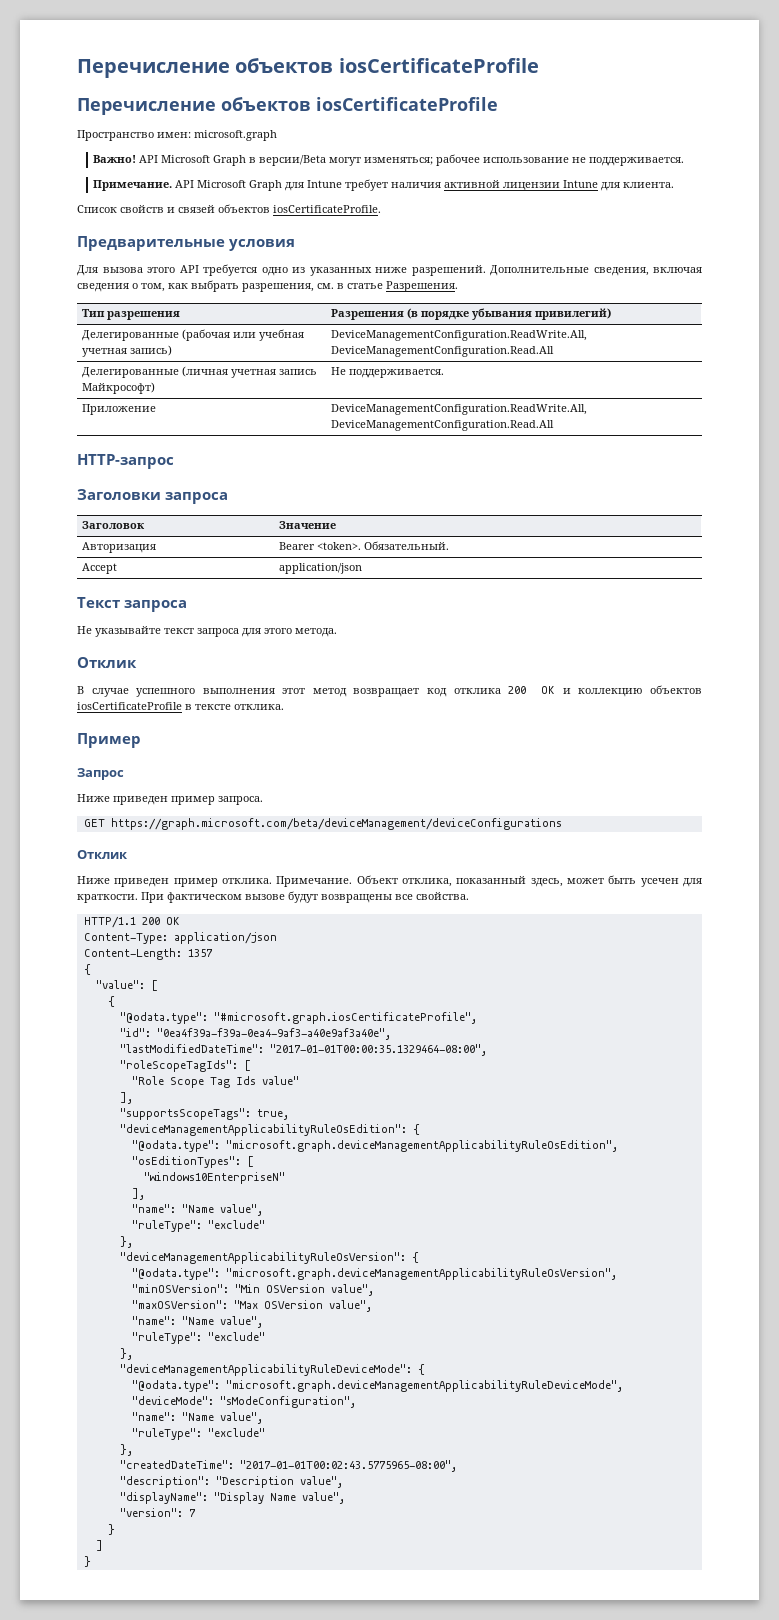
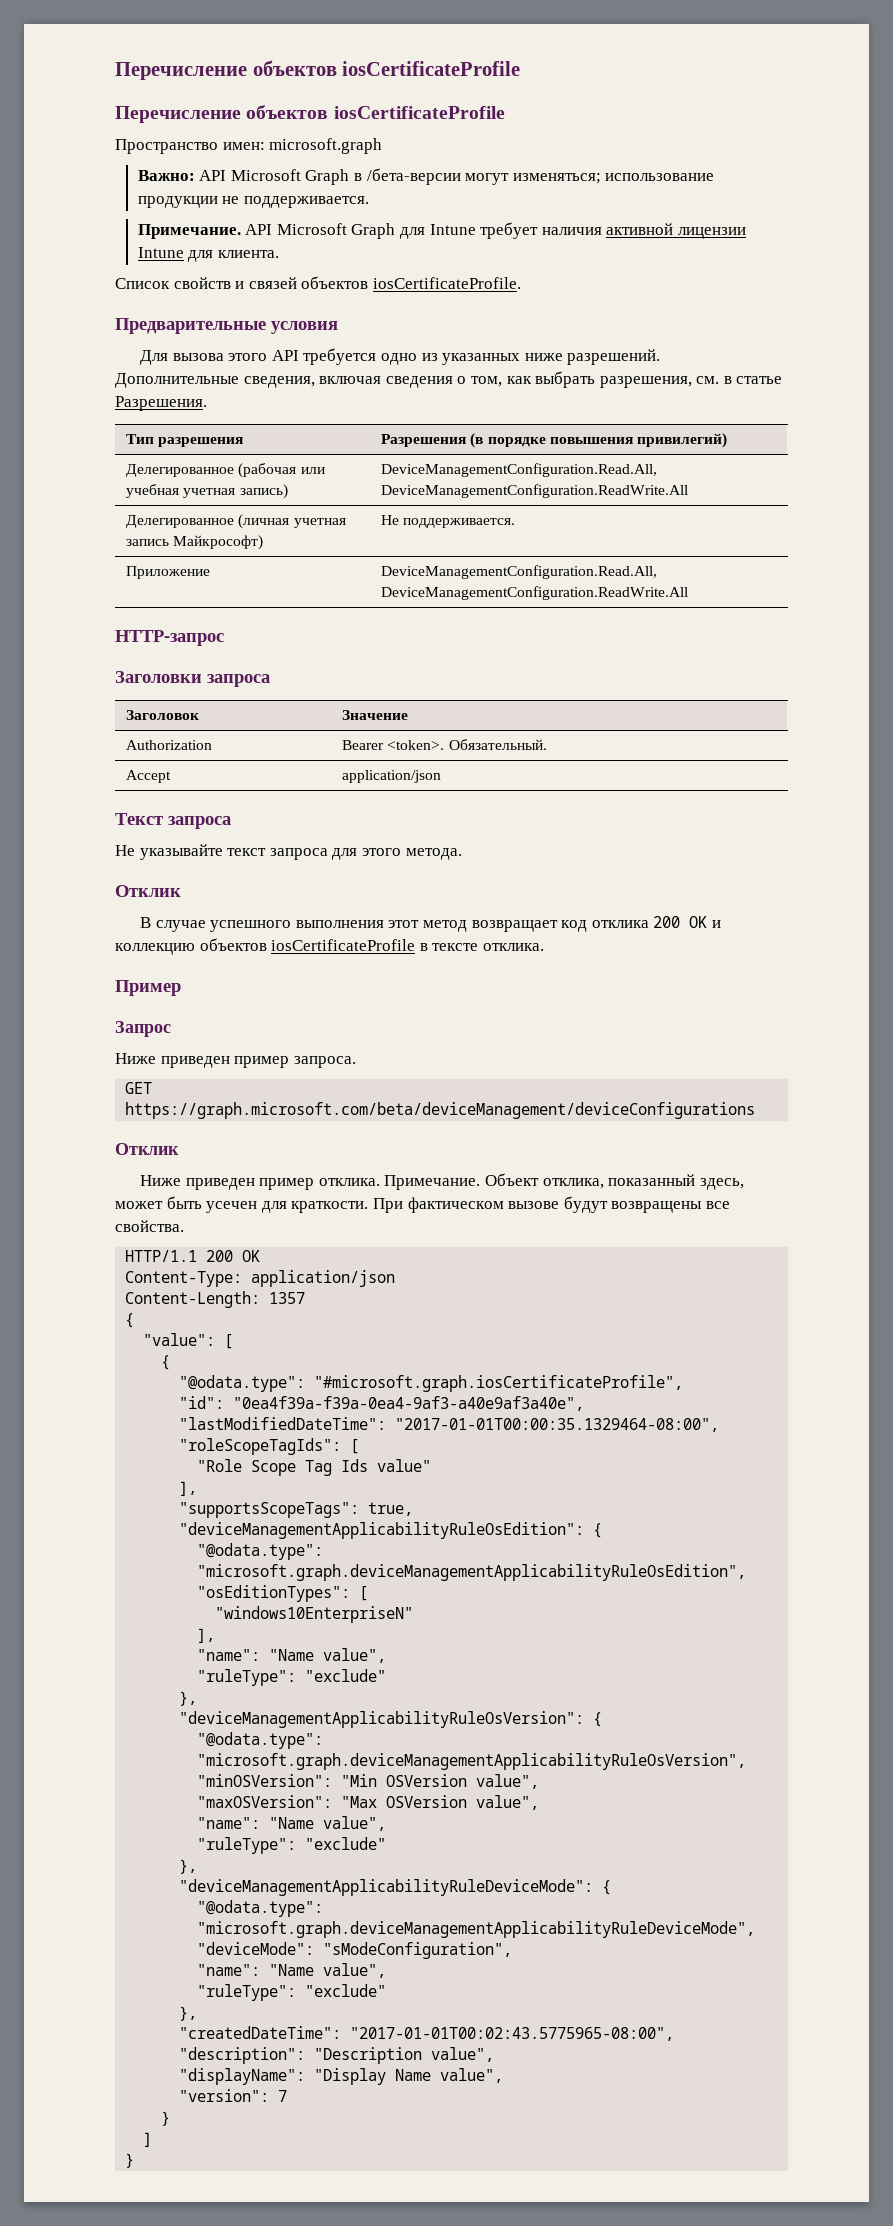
[93,155,137,163] Важно! -> [137,170,195,181] Важно:
[259,155,327,166] версии/Beta -> [366,168,461,185] /бета-версии
[436,154,570,166] рабочее использование -> [605,173,715,181] [137,196,218,208] использование продукции
[471,308,532,320] убывания -> [549,437,633,444] повышения
[81,330,179,341] Делегированные -> [126,464,235,477] Делегированное
[330,330,587,341] [330,346,554,357] [81,367,179,378] DeviceManagementConfiguration.ReadWrite.All, DeviceManagementConfiguration.Read.All // Делегированные -> [381,463,658,477] [381,484,689,498] [126,515,235,528] DeviceManagementConfiguration.Read.All, DeviceManagementConfiguration.ReadWrite.All // Делегированное
[330,404,587,415] [330,420,554,431] DeviceManagementConfiguration.ReadWrite.All, DeviceManagementConfiguration.Read.All -> [381,565,658,579] [381,586,689,600] DeviceManagementConfiguration.Read.All, DeviceManagementConfiguration.ReadWrite.All
[81,542,156,553] Авторизация -> [126,740,213,750] Authorization

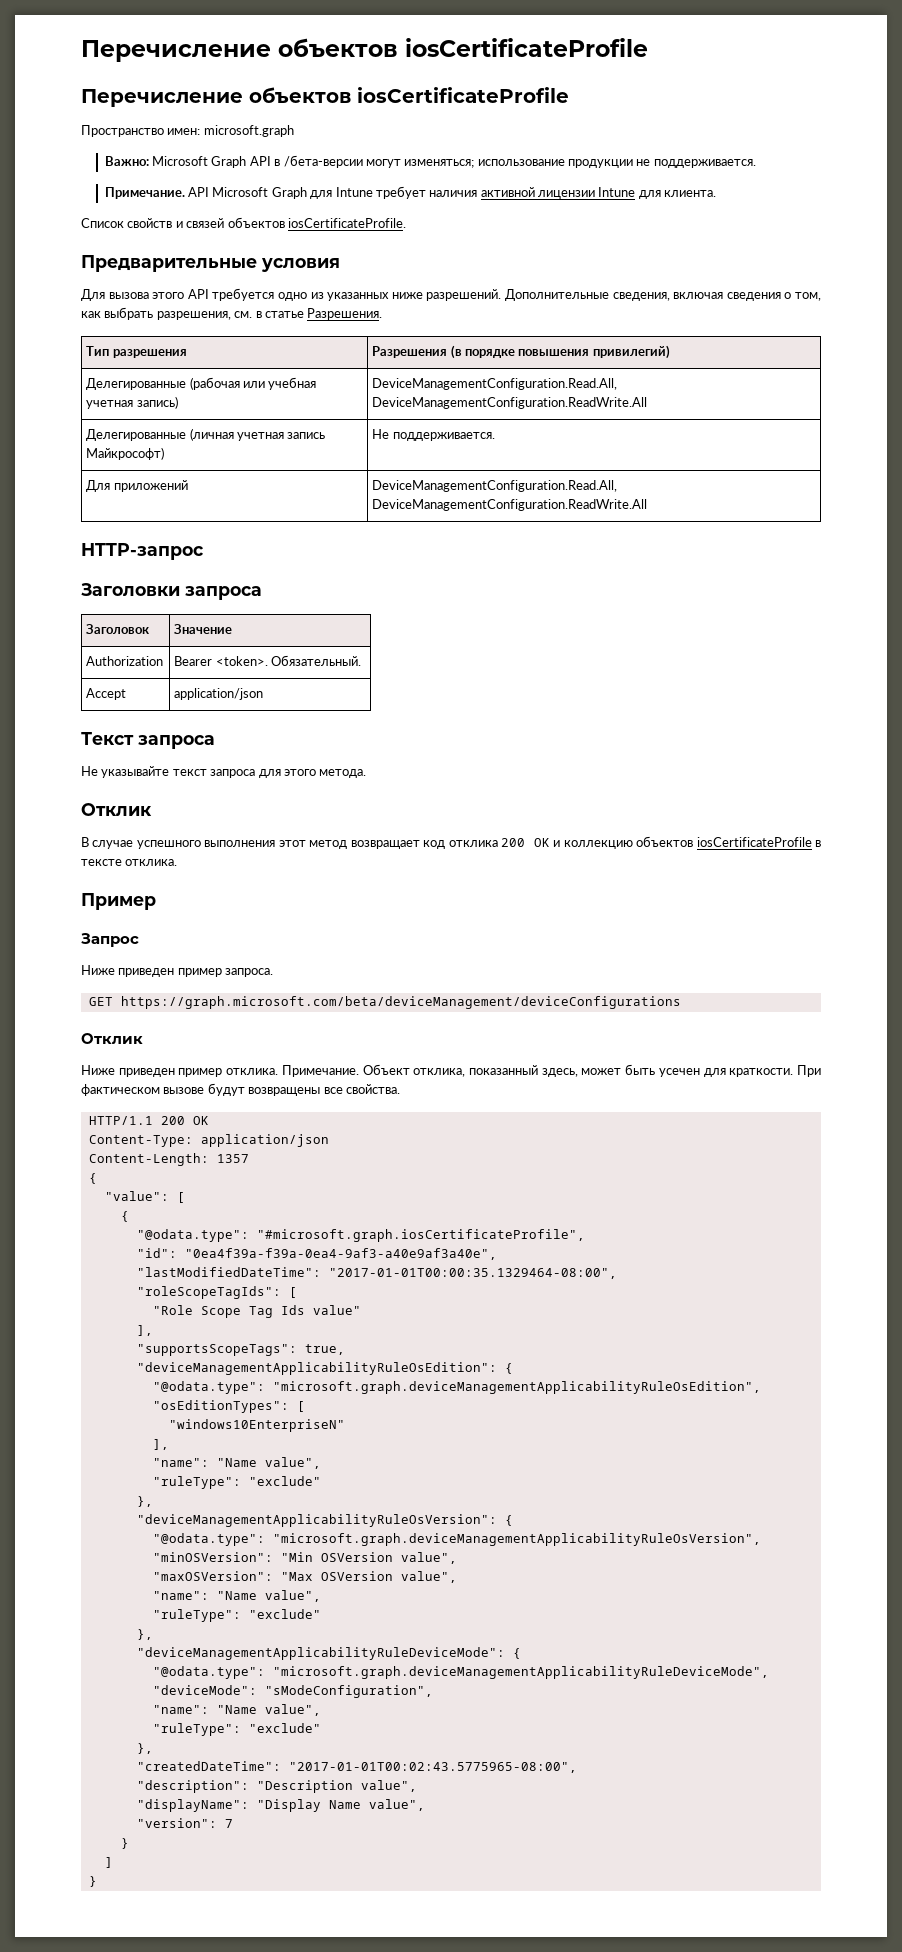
[199,169,350,185] API Microsoft Graph -> [152,156,271,168] Microsoft Graph API
[126,464,235,477] Делегированное -> [86,378,187,390] Делегированные
[126,515,235,528] Делегированное -> [86,429,187,441] Делегированные
[126,566,211,579] Приложение -> [86,480,188,492] Для приложений

